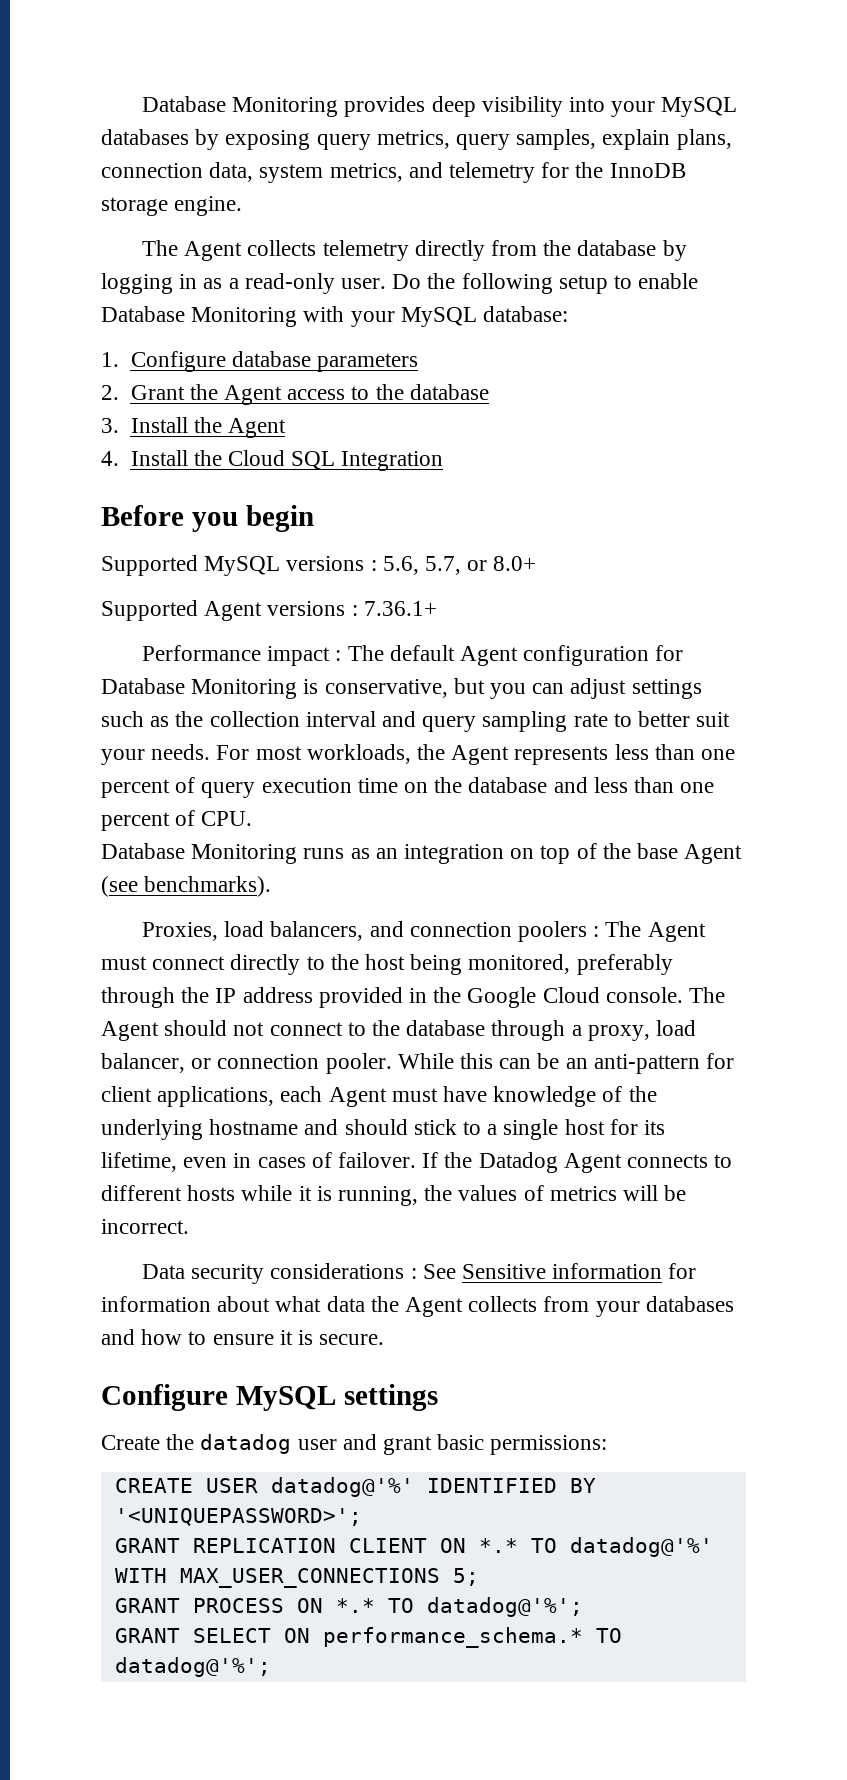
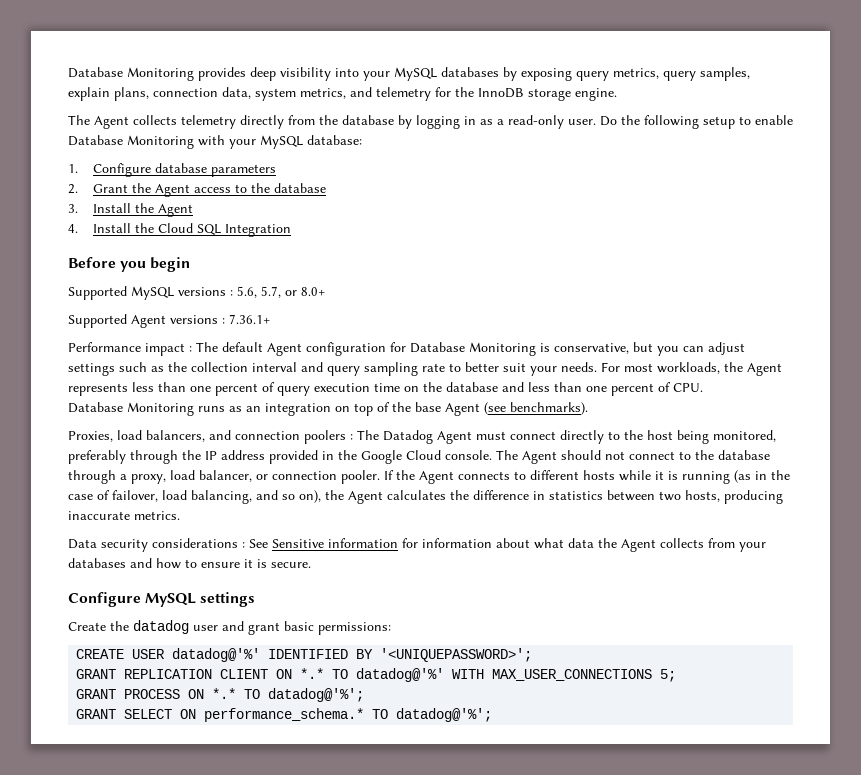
(642, 929) none -> [383,430,433,444] Datadog
[397,1053,735,1074] [101,1086,657,1107] [101,1119,666,1140] [101,1152,417,1172] While this can be an anti-pattern for client applications, each Agent must have knowledge of the underlying hostname and should stick to a single host for its lifetime, even in cases of failover. -> (380, 477) none
[478,1152,558,1173] Datadog -> (415, 475) none
[338,1185,687,1206] [101,1219,189,1234] running, the values of metrics will be incorrect. -> [682,470,790,484] [68,490,783,504] [68,511,180,520] running (as in the case of failover, load balancing, and so on), the Agent calculates the difference in statistics between two hosts, producing inaccurate metrics.

